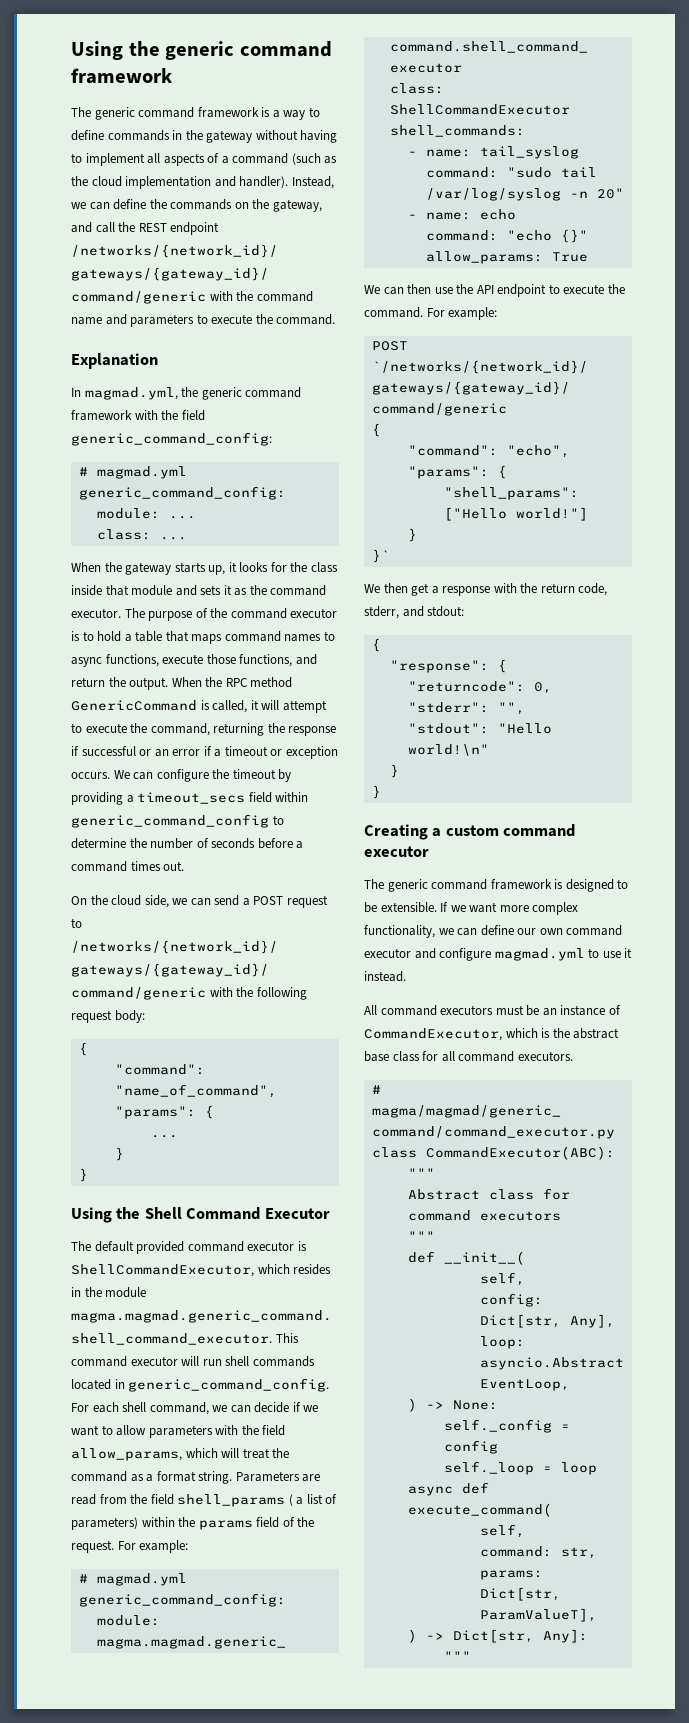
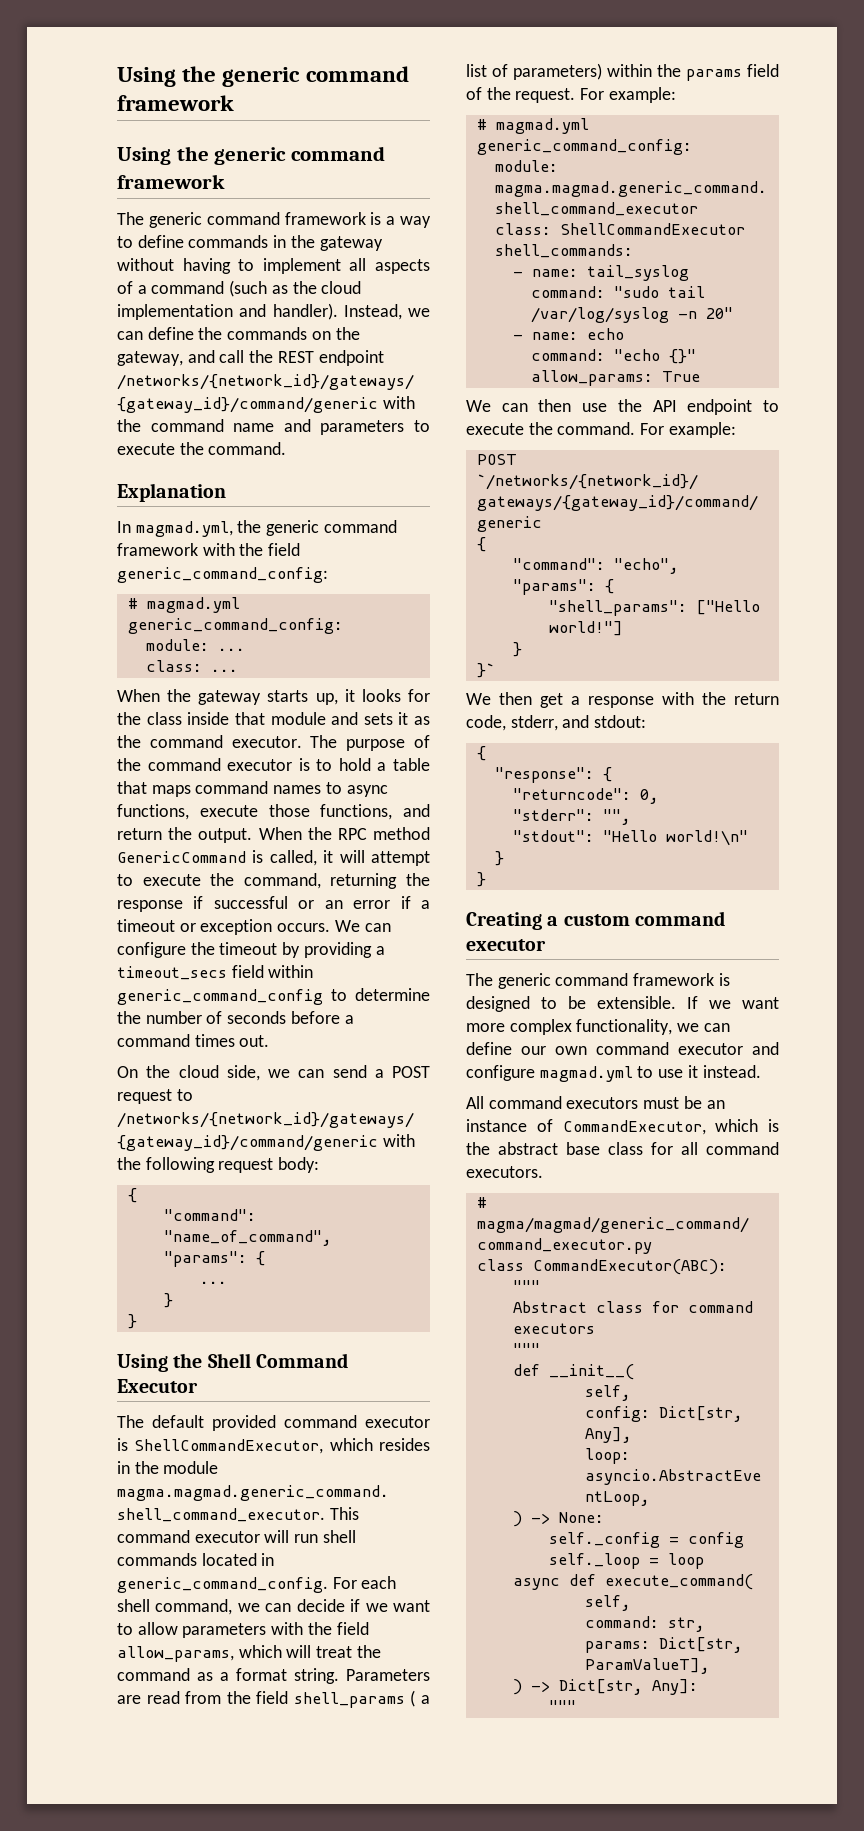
[71,41,332,60] [71,68,173,84] Using the generic command framework -> [117,66,409,87] [117,95,234,111] [117,146,386,165] [117,174,225,189] Using the generic command framework // Using the generic command framework

